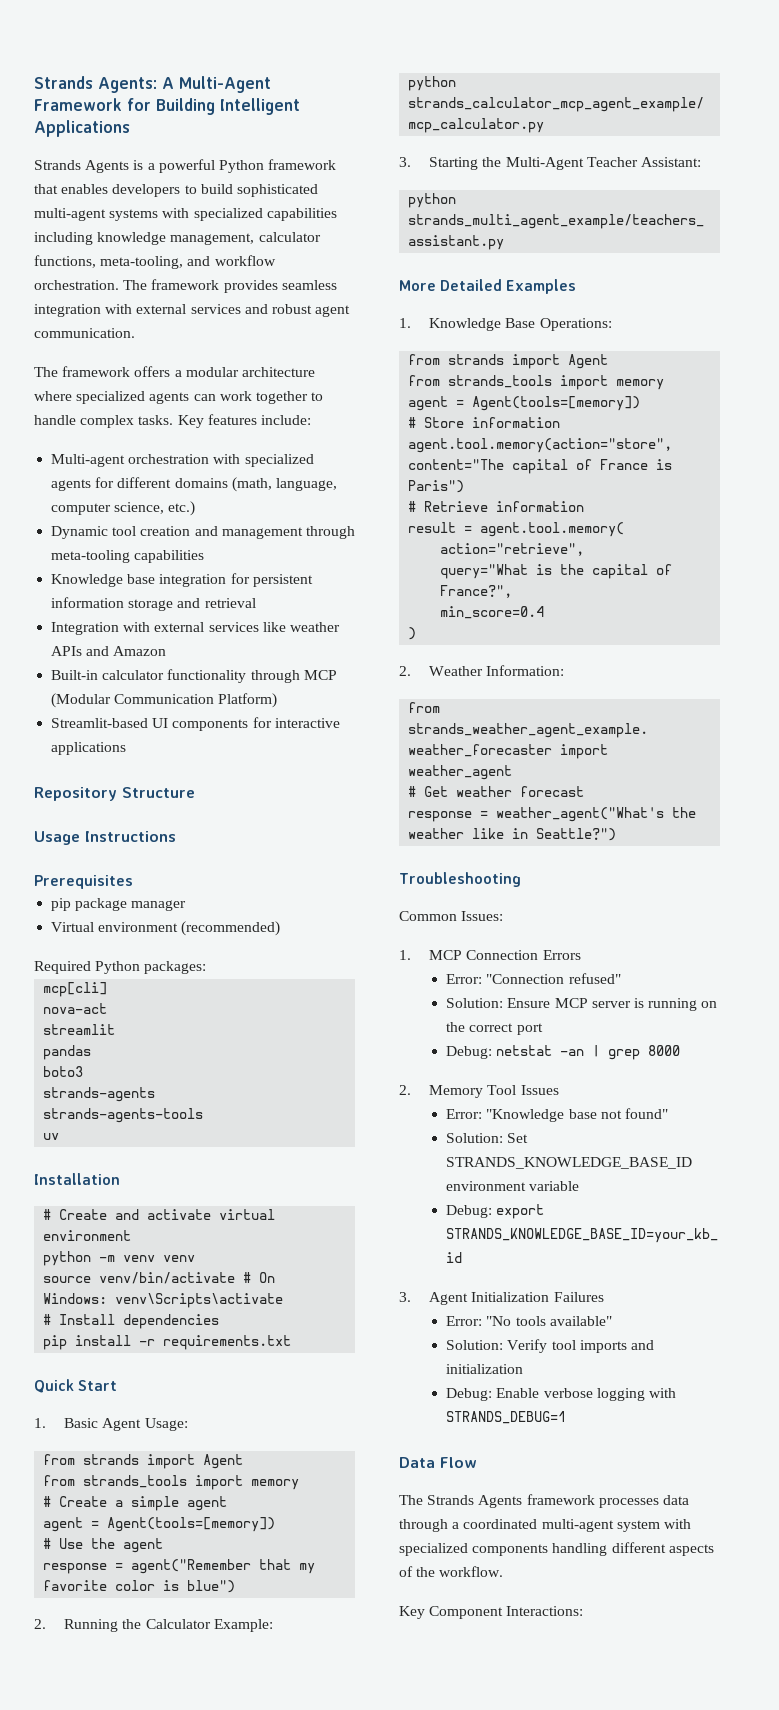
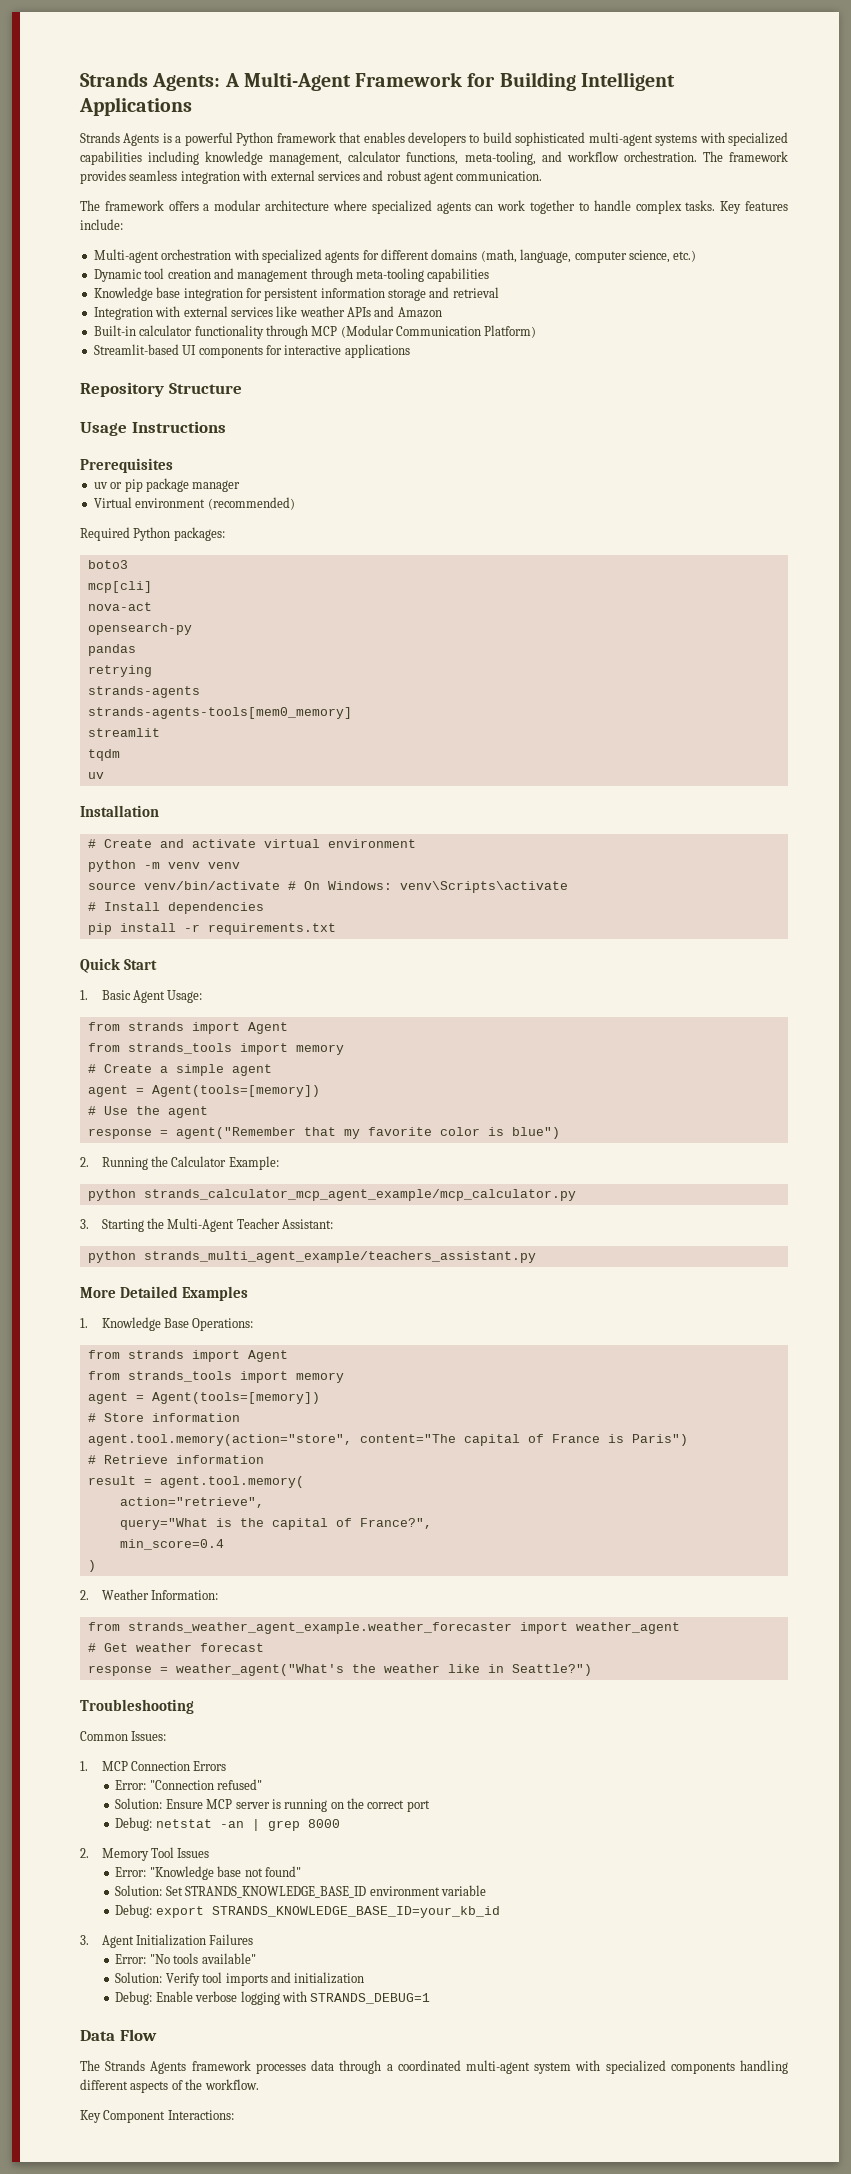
(133, 882) none -> [93,482,123,489] uv or
(207, 967) none -> [87,560,128,569] // boto3
[43,1024,116,1035] streamlit -> [87,623,192,635] opensearch-py
[43,1066,84,1077] boto3 -> [87,665,152,677] retrying
[43,1108,204,1123] strands-agents-tools -> [87,707,352,719] [87,728,160,737] [87,749,120,761] strands-agents-tools[mem0_memory] // streamlit // tqdm

